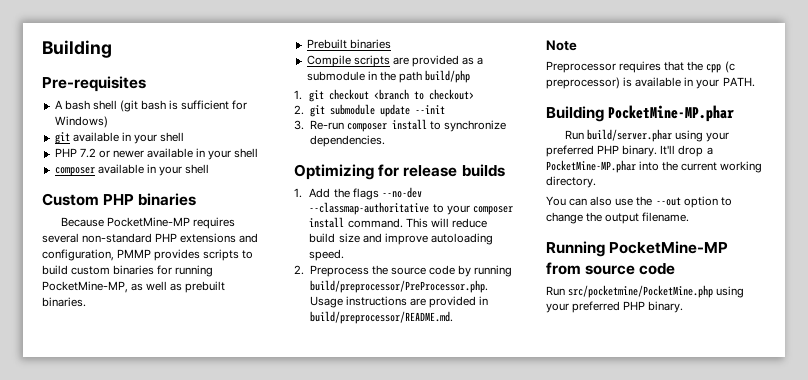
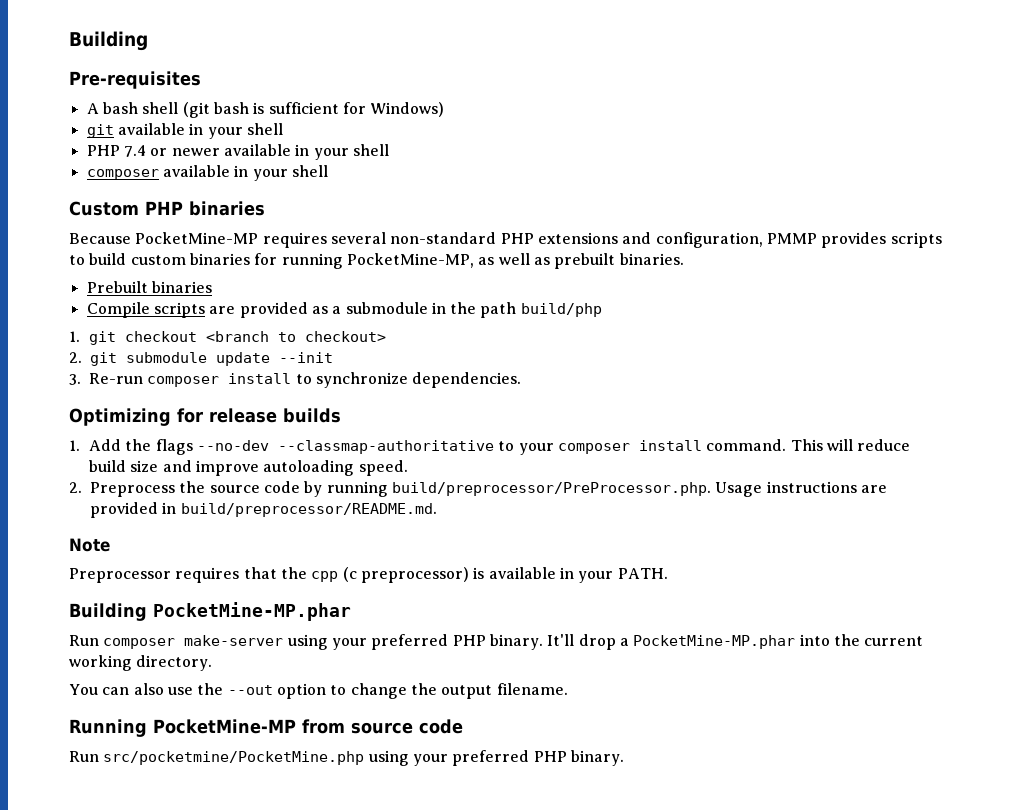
[79,148,96,158] 7.2 -> [123,145,146,157] 7.4
[587,129,673,142] build/server.phar -> [103,635,284,649] composer make-server

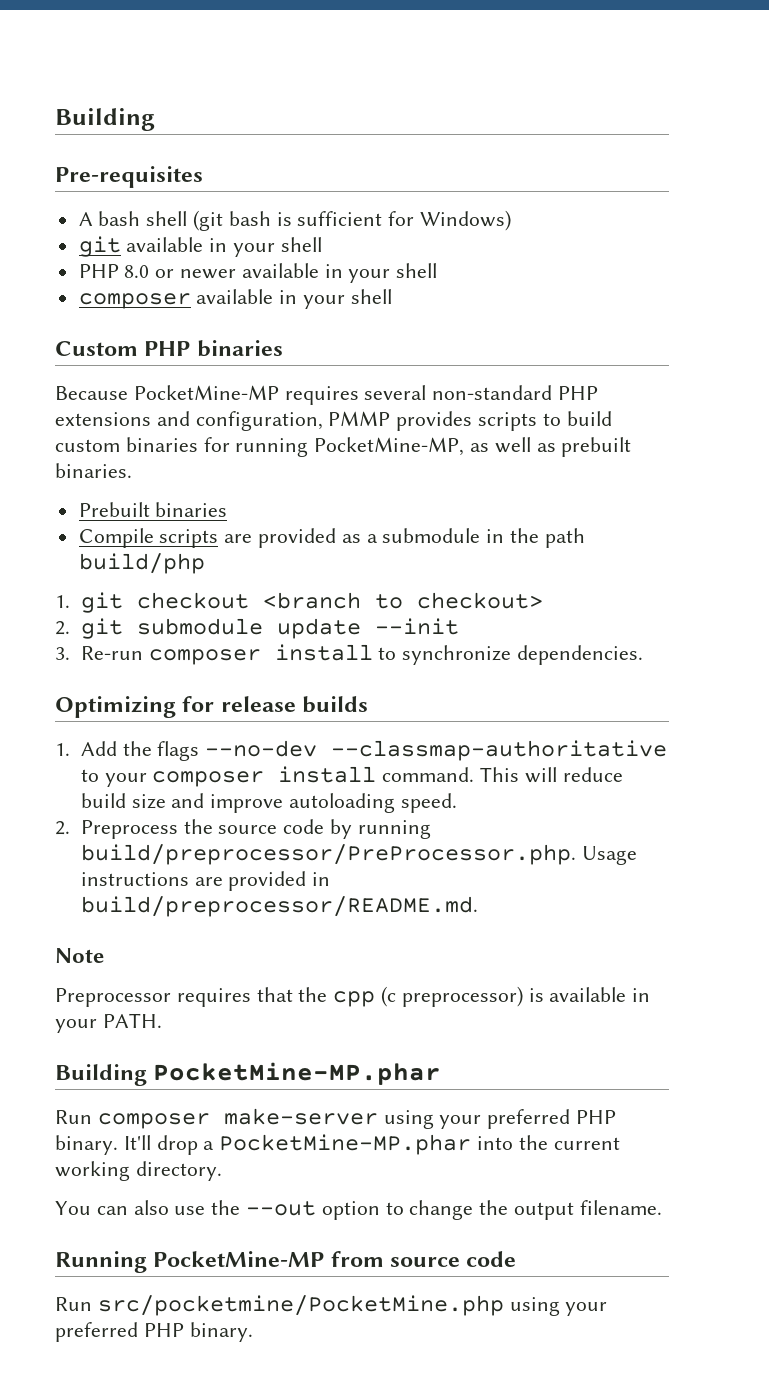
[123,145,146,157] 7.4 -> [124,265,150,278] 8.0

